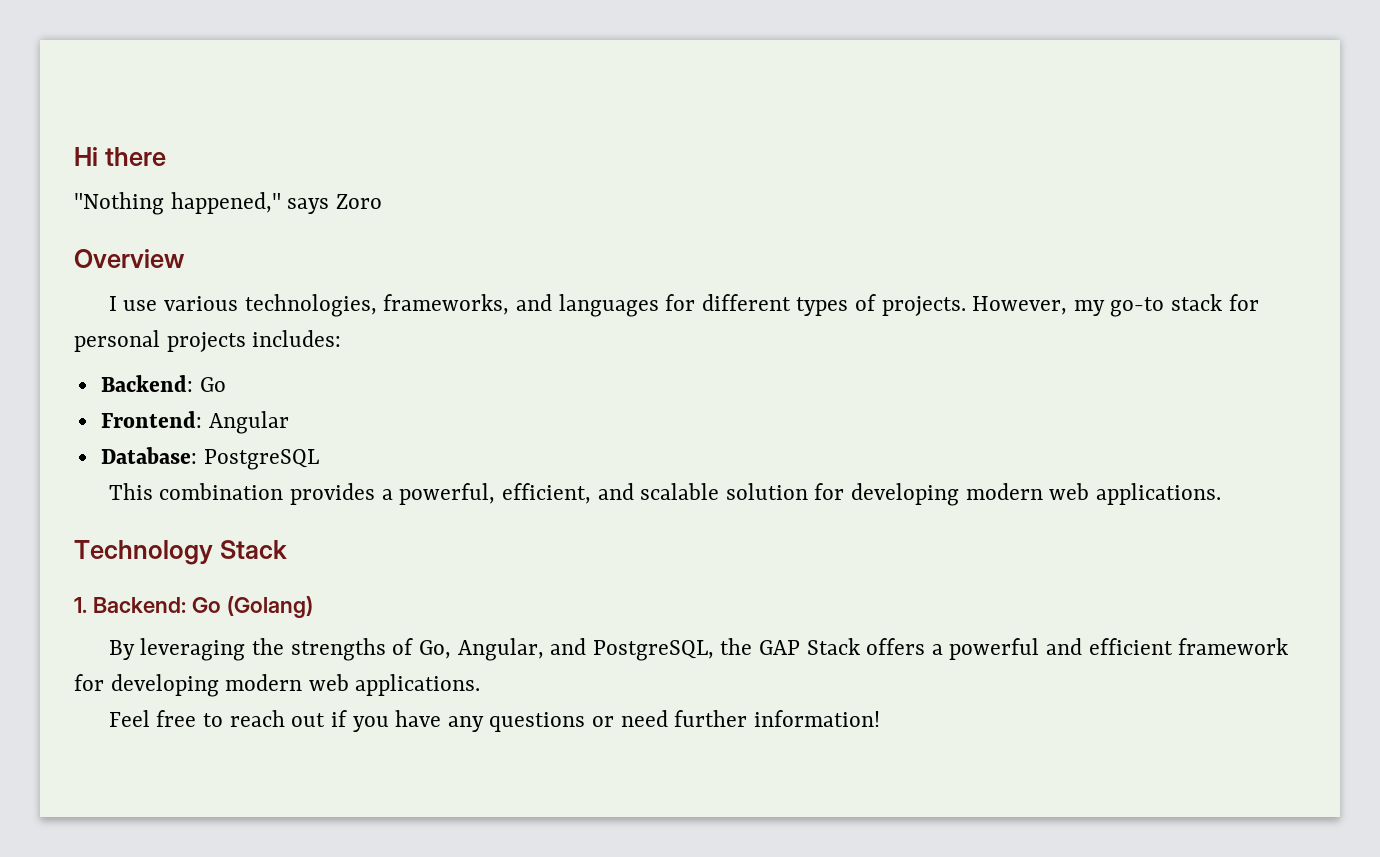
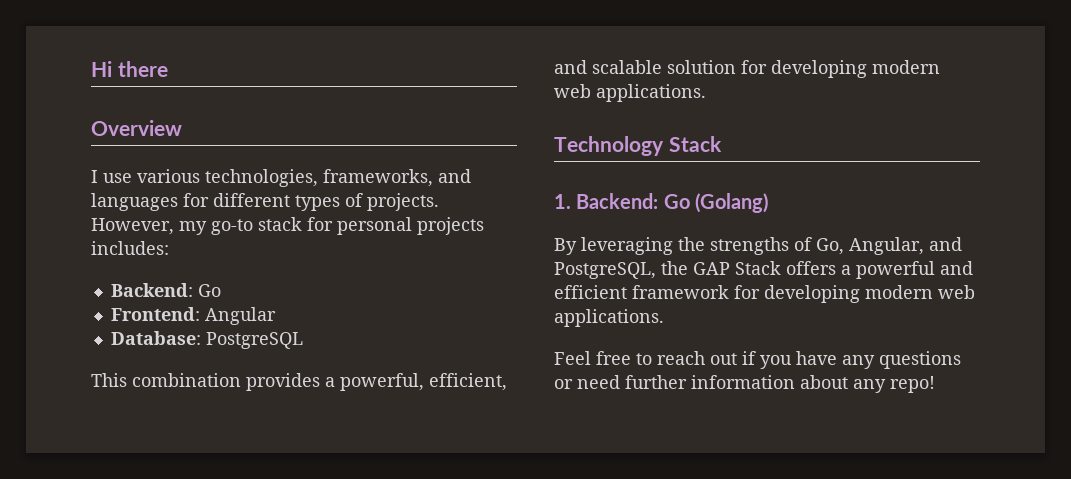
[74,192,382,215] // "Nothing happened," says Zoro -> (168, 69) none
[753,710,880,727] information! -> [691,375,935,393] information about any repo!

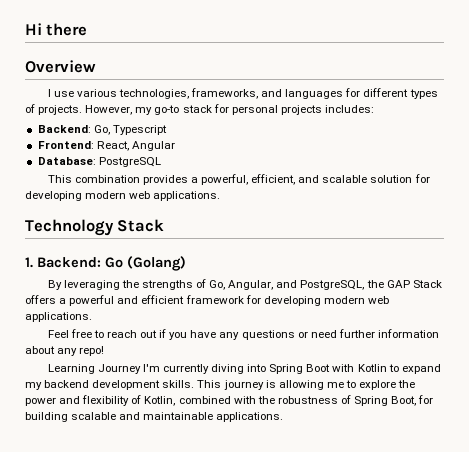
[197,284,221,297] Go -> [93,125,167,135] Go, Typescript
(200, 314) none -> [96,141,129,151] React,
(935, 384) none -> [47,364,441,374] [25,380,416,390] [25,395,434,406] [25,412,284,422] // Learning Journey I'm currently diving into Spring Boot with Kotlin to expand my backend development skills. This journey is allowing me to explore the power and flexibility of Kotlin, combined with the robustness of Spring Boot, for building scalable and maintainable applications.

